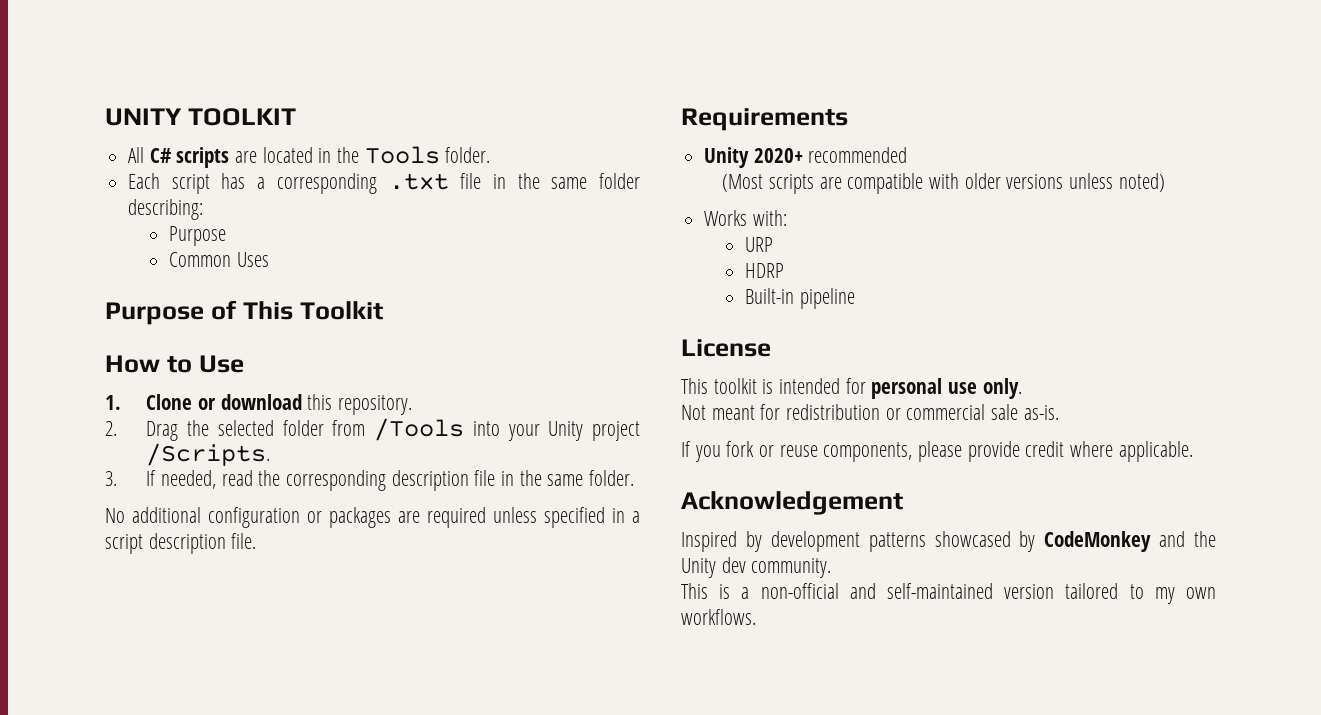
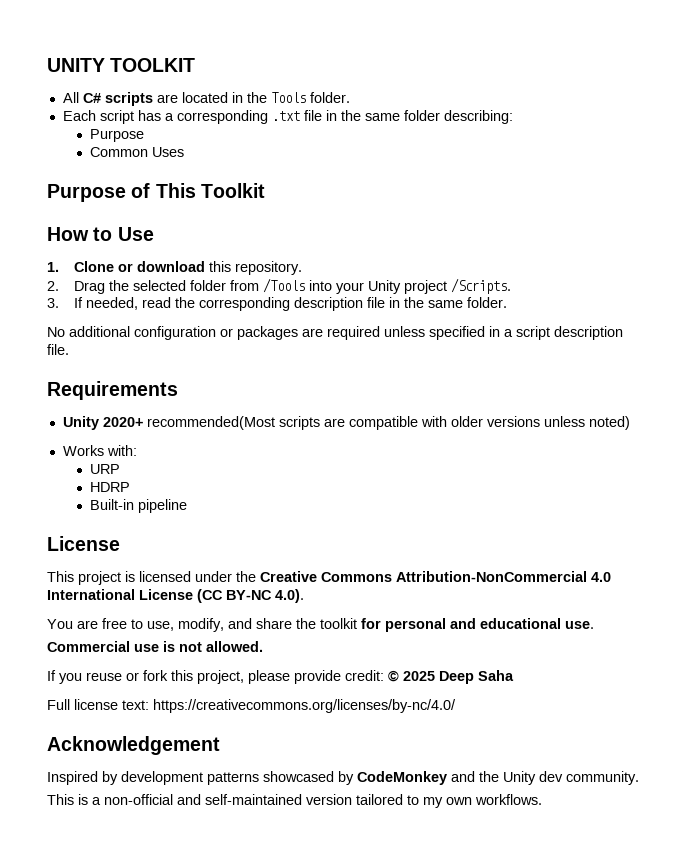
[808,147,908,163] [722,174,764,192] recommended // (Most -> [146,416,275,430] recommended(Most
[713,378,1022,399] [681,404,1059,420] [681,441,1193,462] toolkit is intended for personal use only. // Not meant for redistribution or commercial sale as-is. // If you fork or reuse components, please provide credit where applicable. -> [78,571,611,585] [47,589,304,603] [47,618,594,632] [47,641,263,652] [47,670,514,684] [47,699,456,713] project is licensed under the Creative Commons Attribution-NonCommercial 4.0 International License (CC BY-NC 4.0). // You are free to use, modify, and share the toolkit for personal and educational use. // Commercial use is not allowed. // If you reuse or fork this project, please provide credit: © 2025 Deep Saha // Full license text: https://creativecommons.org/licenses/by-nc/4.0/

